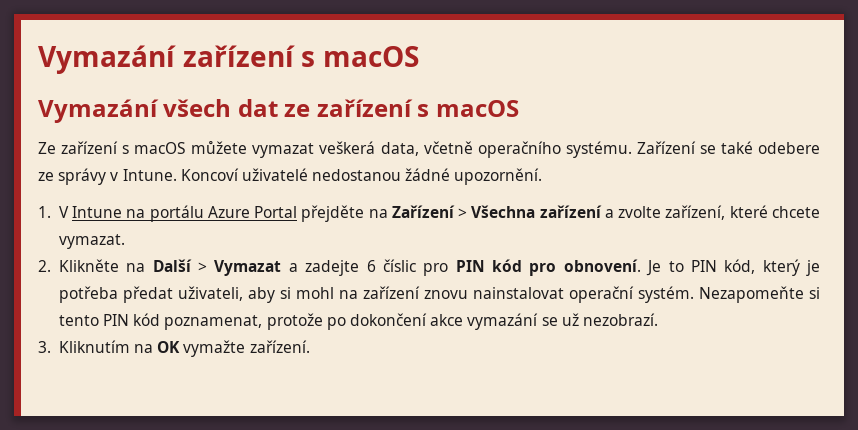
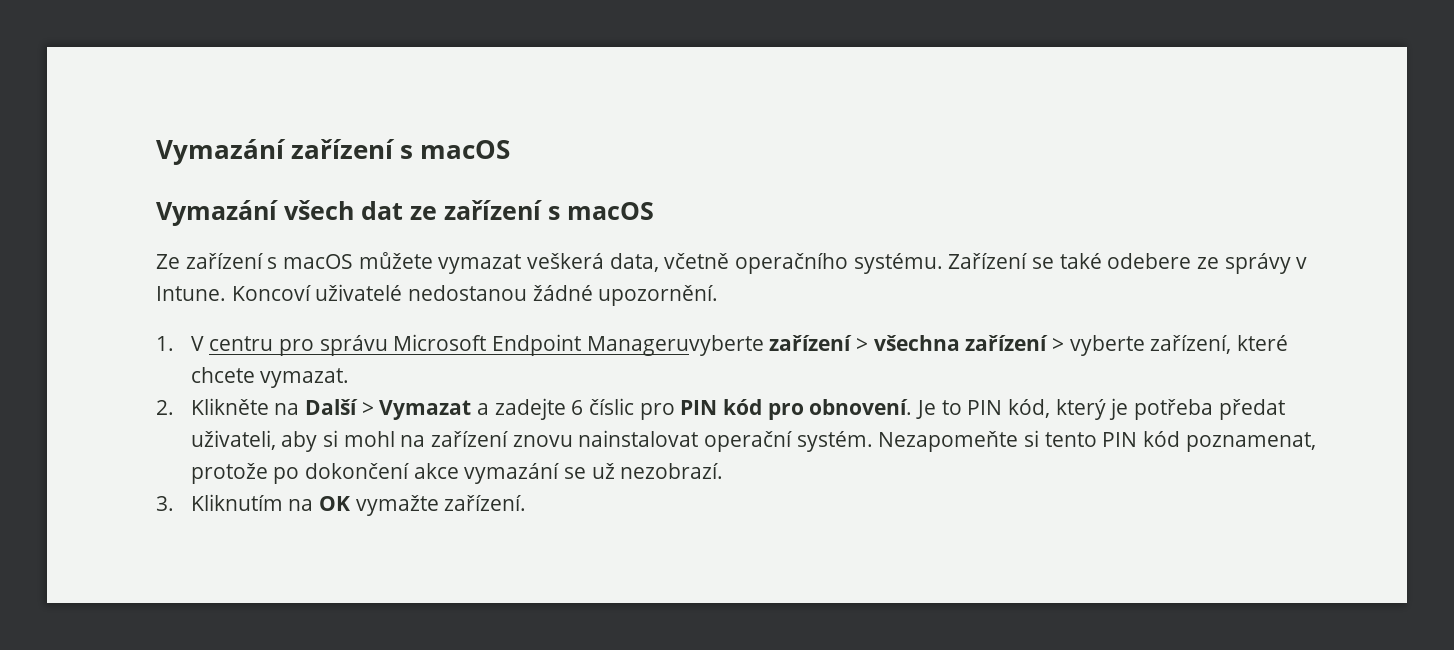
[72,205,662,222] Intune na portálu Azure Portal přejděte na Zařízení > Všechna zařízení a zvolte -> [209,334,1145,356] centru pro správu Microsoft Endpoint Manageruvyberte zařízení > všechna zařízení > vyberte

